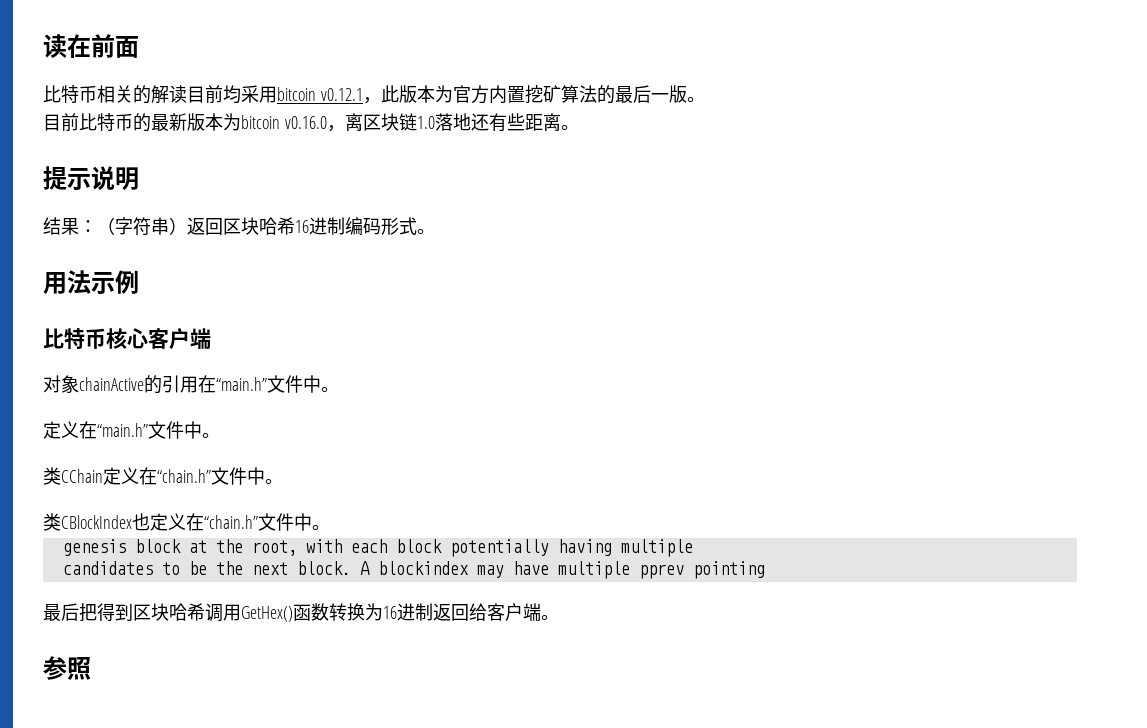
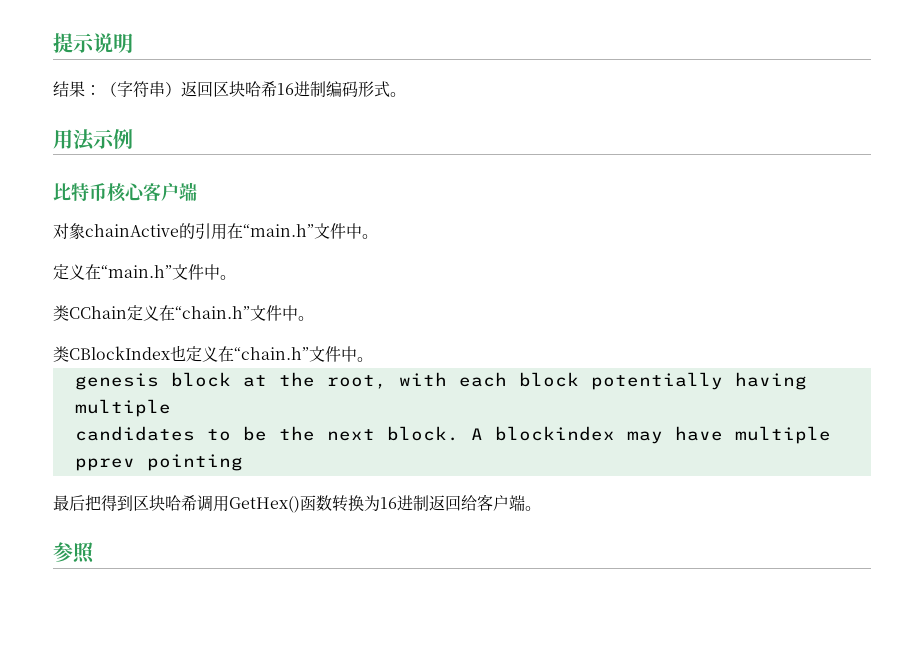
[43,34,139,58] [43,85,705,104] [43,113,579,132] 读在前面 // 比特币相关的解读目前均采用bitcoin v0.12.1，此版本为官方内置挖矿算法的最后一版。 // 目前比特币的最新版本为bitcoin v0.16.0，离区块链1.0落地还有些距离。 // -> (53, 43) none

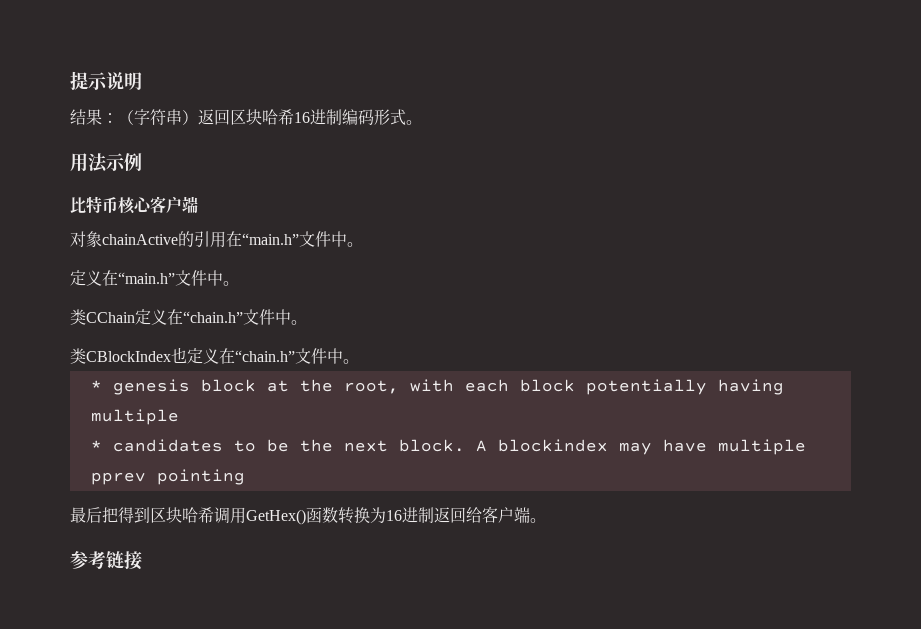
(373, 359) none -> [90,380,102,391] *
(171, 408) none -> [90,440,102,451] *
[73,542,95,564] 照 -> [88,551,142,570] 考链接

